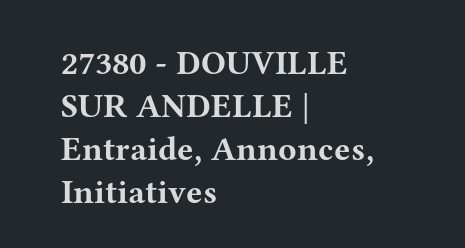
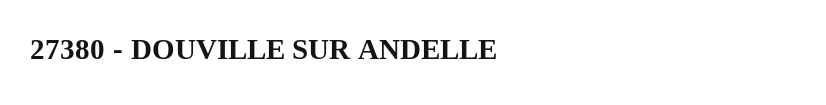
[302,93,310,124] [61,136,375,166] [61,181,218,203] | Entraide, Annonces, Initiatives -> (498, 49) none

